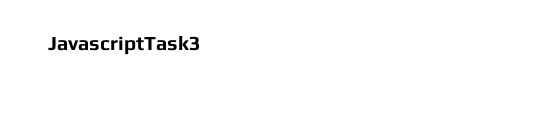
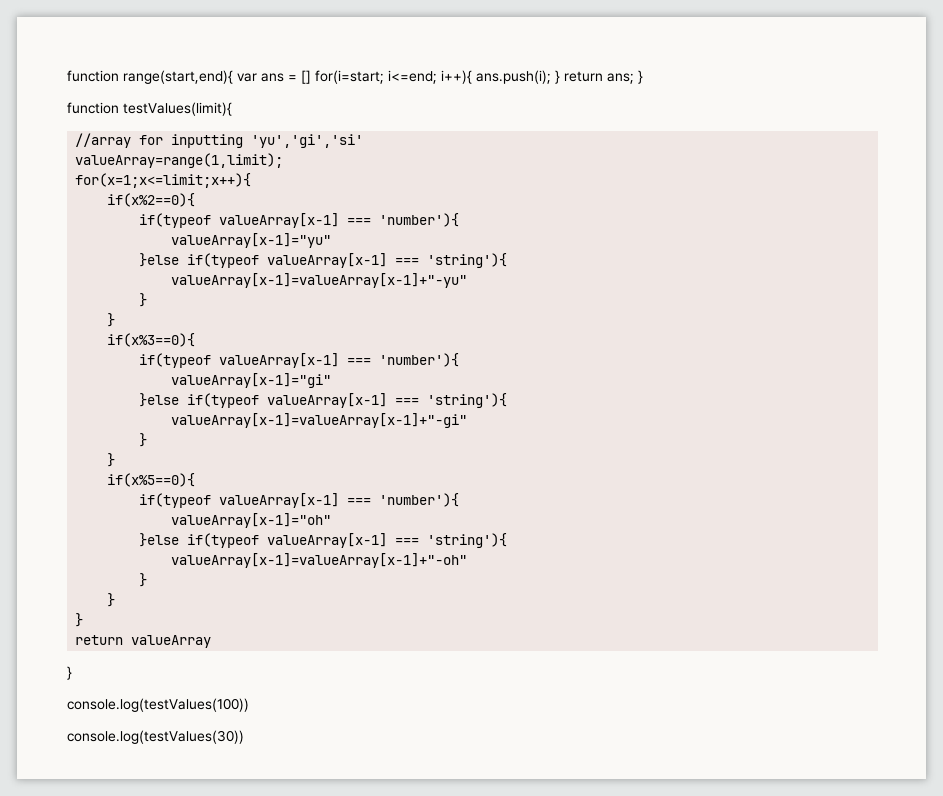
[48,36,201,55] JavascriptTask3 -> [67,70,643,84] [67,102,232,116] [75,133,364,148] [75,153,284,168] [75,173,252,188] [107,193,196,207] [139,213,460,228] [171,233,332,248] [139,253,508,268] [171,273,468,288] [139,293,148,307] [107,313,116,327] [107,333,196,347] [139,353,460,368] [171,373,332,388] [139,393,508,408] [171,413,468,428] [139,433,148,447] [107,453,116,467] [107,473,196,487] [139,493,460,508] [171,513,332,528] [139,533,508,548] [171,553,468,568] [139,573,148,587] [107,593,116,607] [75,613,84,627] [75,635,212,648] [67,666,72,680] [67,698,249,712] [67,730,244,744] function range(start,end){ var ans = [] for(i=start; i<=end; i++){ ans.push(i); } return ans; } // function testValues(limit){ // //array for inputting 'yu','gi','si' // valueArray=range(1,limit); // for(x=1;x<=limit;x++){ // if(x%2==0){ // if(typeof valueArray[x-1] === 'number'){ // valueArray[x-1]="yu" // }else if(typeof valueArray[x-1] === 'string'){ // valueArray[x-1]=valueArray[x-1]+"-yu" // } // } // if(x%3==0){ // if(typeof valueArray[x-1] === 'number'){ // valueArray[x-1]="gi" // }else if(typeof valueArray[x-1] === 'string'){ // valueArray[x-1]=valueArray[x-1]+"-gi" // } // } // if(x%5==0){ // if(typeof valueArray[x-1] === 'number'){ // valueArray[x-1]="oh" // }else if(typeof valueArray[x-1] === 'string'){ // valueArray[x-1]=valueArray[x-1]+"-oh" // } // } // } // return valueArray // } // console.log(testValues(100)) // console.log(testValues(30))

